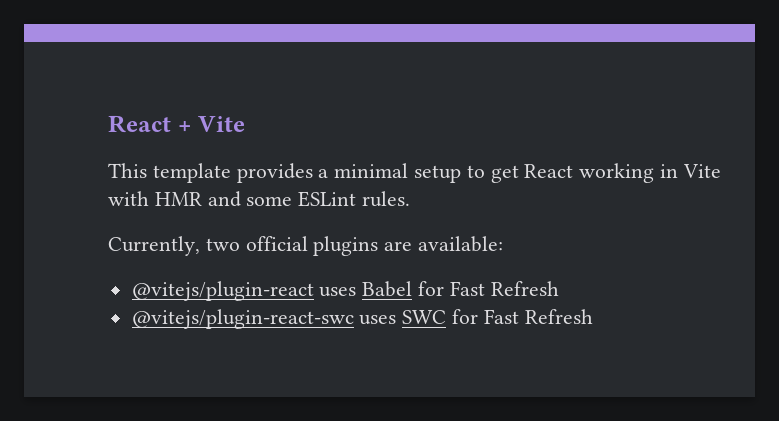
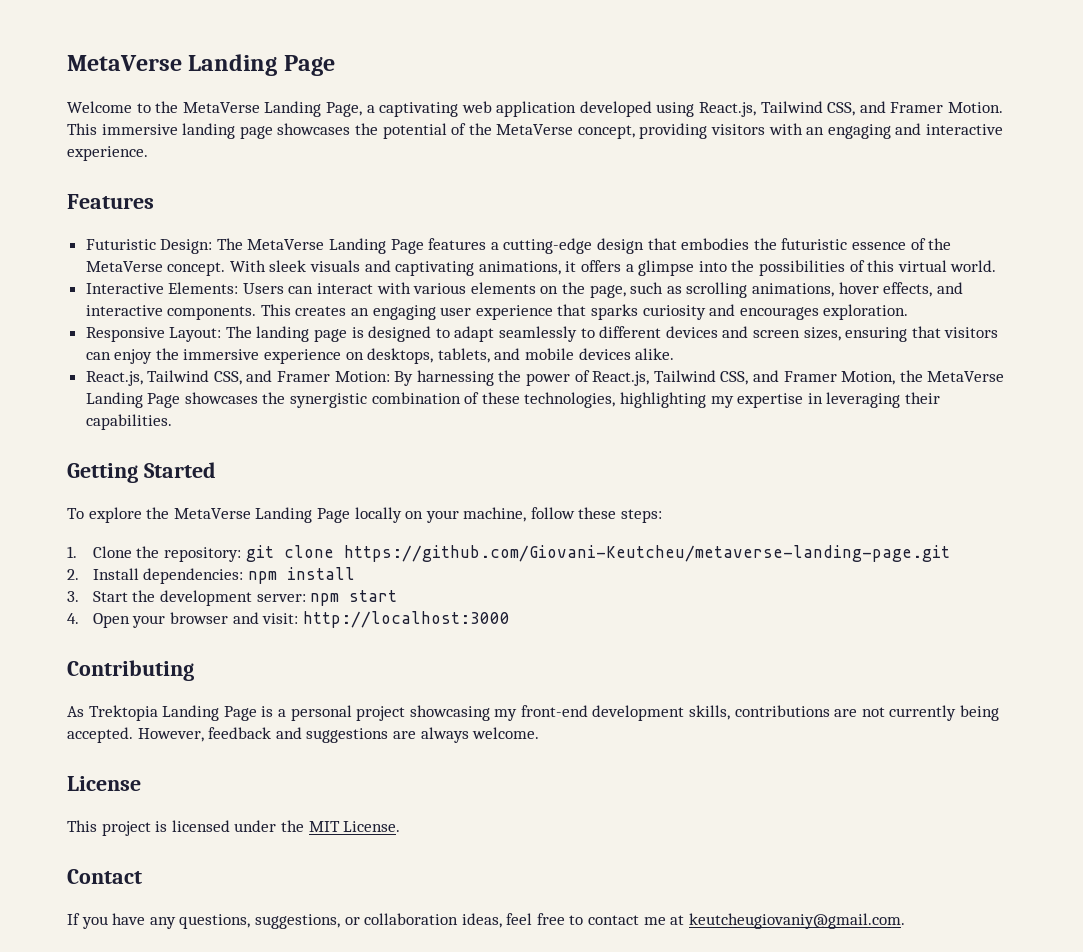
[108,115,245,133] [108,163,721,183] [108,191,411,207] [108,236,504,256] [131,281,559,301] [131,309,593,329] React + Vite // This template provides a minimal setup to get React working in Vite with HMR and some ESLint rules. // Currently, two official plugins are available: // @vitejs/plugin-react uses Babel for Fast Refresh // @vitejs/plugin-react-swc uses SWC for Fast Refresh -> [67,54,335,76] [67,101,1004,117] [67,123,1004,139] [67,146,148,161] [67,194,154,209] [85,238,952,254] [85,260,997,276] [85,282,963,298] [85,304,909,320] [85,326,999,342] [85,348,675,364] [85,370,1005,386] [85,392,940,408] [85,414,172,430] [67,462,216,483] [67,507,663,523] [67,545,950,562] [67,567,355,584] [67,590,398,606] [67,611,510,628] [67,660,194,681] [67,705,1000,721] [67,727,540,743] [67,776,141,791] [67,820,401,836] [67,869,142,884] [67,913,905,929] MetaVerse Landing Page // Welcome to the MetaVerse Landing Page, a captivating web application developed using React.js, Tailwind CSS, and Framer Motion. This immersive landing page showcases the potential of the MetaVerse concept, providing visitors with an engaging and interactive experience. // Features // Futuristic Design: The MetaVerse Landing Page features a cutting-edge design that embodies the futuristic essence of the MetaVerse concept. With sleek visuals and captivating animations, it offers a glimpse into the possibilities of this virtual world. // Interactive Elements: Users can interact with various elements on the page, such as scrolling animations, hover effects, and interactive components. This creates an engaging user experience that sparks curiosity and encourages exploration. // Responsive Layout: The landing page is designed to adapt seamlessly to different devices and screen sizes, ensuring that visitors can enjoy the immersive experience on desktops, tablets, and mobile devices alike. // React.js, Tailwind CSS, and Framer Motion: By harnessing the power of React.js, Tailwind CSS, and Framer Motion, the MetaVerse Landing Page showcases the synergistic combination of these technologies, highlighting my expertise in leveraging their capabilities. // Getting Started // To explore the MetaVerse Landing Page locally on your machine, follow these steps: // 1. Clone the repository: git clone https://github.com/Giovani-Keutcheu/metaverse-landing-page.git // 2. Install dependencies: npm install // 3. Start the development server: npm start // 4. Open your browser and visit: http://localhost:3000 // Contributing // As Trektopia Landing Page is a personal project showcasing my front-end development skills, contributions are not currently being accepted. However, feedback and suggestions are always welcome. // License // This project is licensed under the MIT License. // Contact // If you have any questions, suggestions, or collaboration ideas, feel free to contact me at keutcheugiovaniy@gmail.com.

